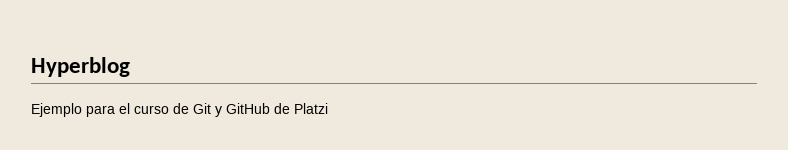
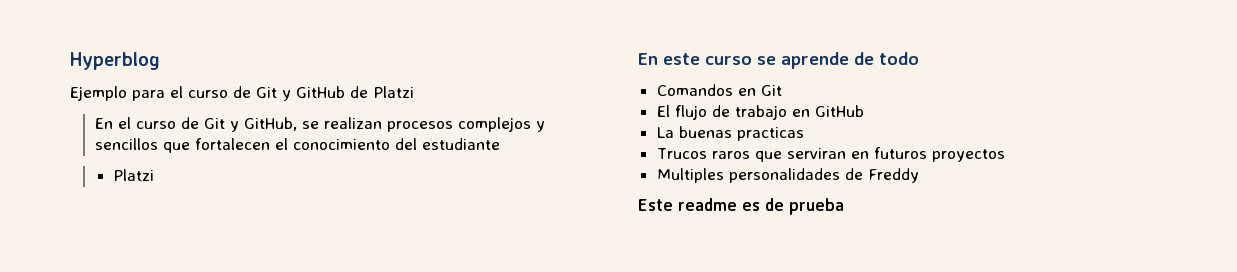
(328, 108) none -> [94,117,545,132] [94,138,500,153] [113,169,155,181] [638,52,919,69] [656,84,782,96] [656,105,864,120] [656,126,804,141] [656,147,1005,162] [656,168,919,183] [638,198,844,215] // En el curso de Git y GitHub, se realizan procesos complejos y sencillos que fortalecen el conocimiento del estudiante // Platzi // En este curso se aprende de todo // Comandos en Git // El flujo de trabajo en GitHub // La buenas practicas // Trucos raros que serviran en futuros proyectos // Multiples personalidades de Freddy // Este readme es de prueba

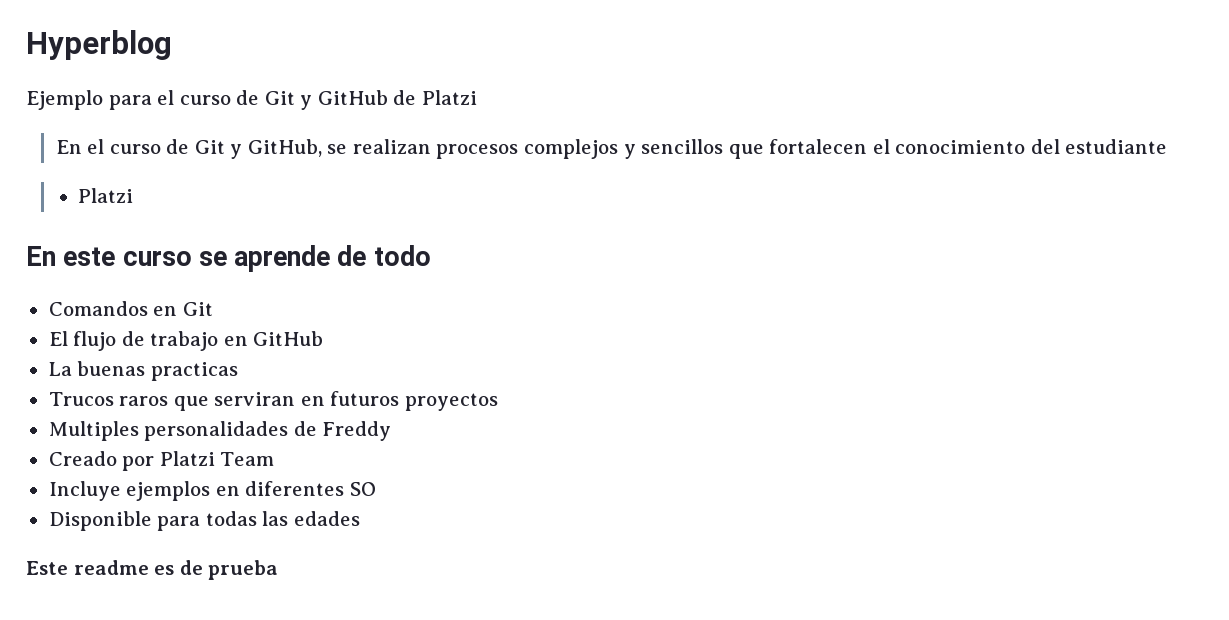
(919, 175) none -> [48,451,275,471] [48,481,376,501] [48,511,360,531] // Creado por Platzi Team // Incluye ejemplos en diferentes SO // Disponible para todas las edades

